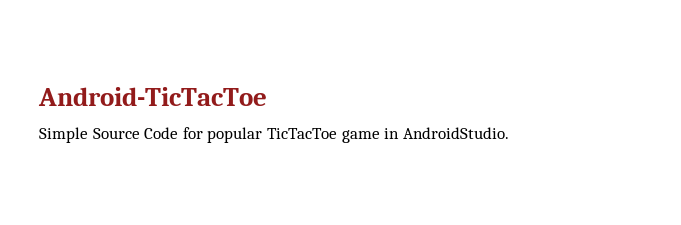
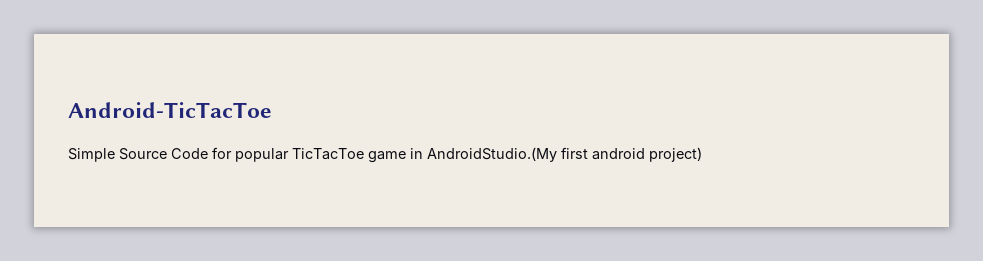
[402,127,509,139] AndroidStudio. -> [427,147,702,162] AndroidStudio.(My first android project)

